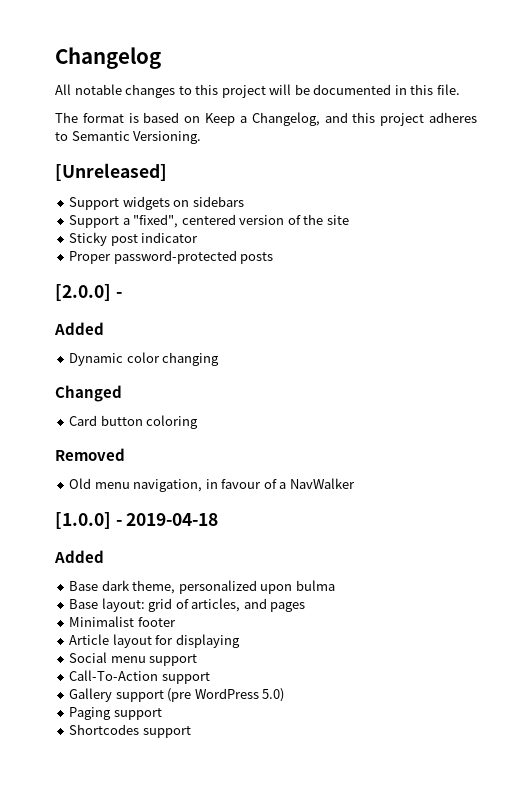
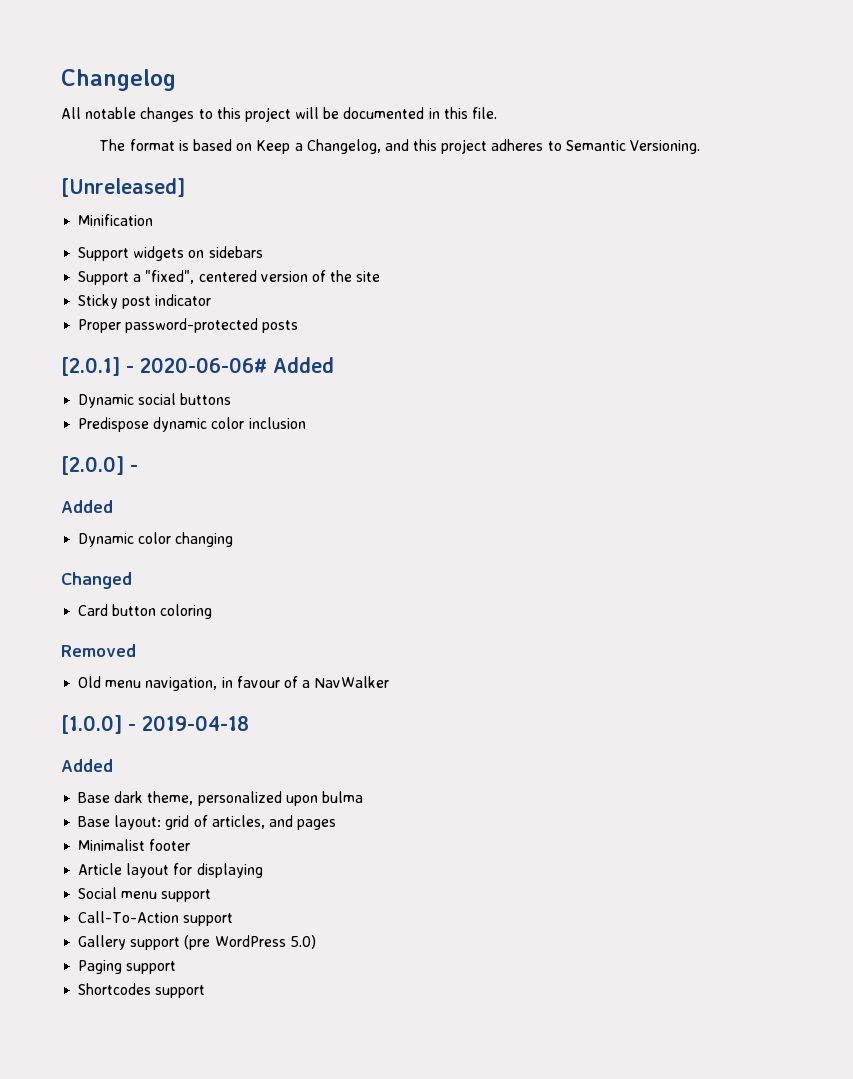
(167, 172) none -> [78,214,154,226] // Minification
(274, 258) none -> [61,357,334,376] [78,393,232,408] [78,417,306,432] // [2.0.1] - 2020-06-06# Added // Dynamic social buttons // Predispose dynamic color inclusion

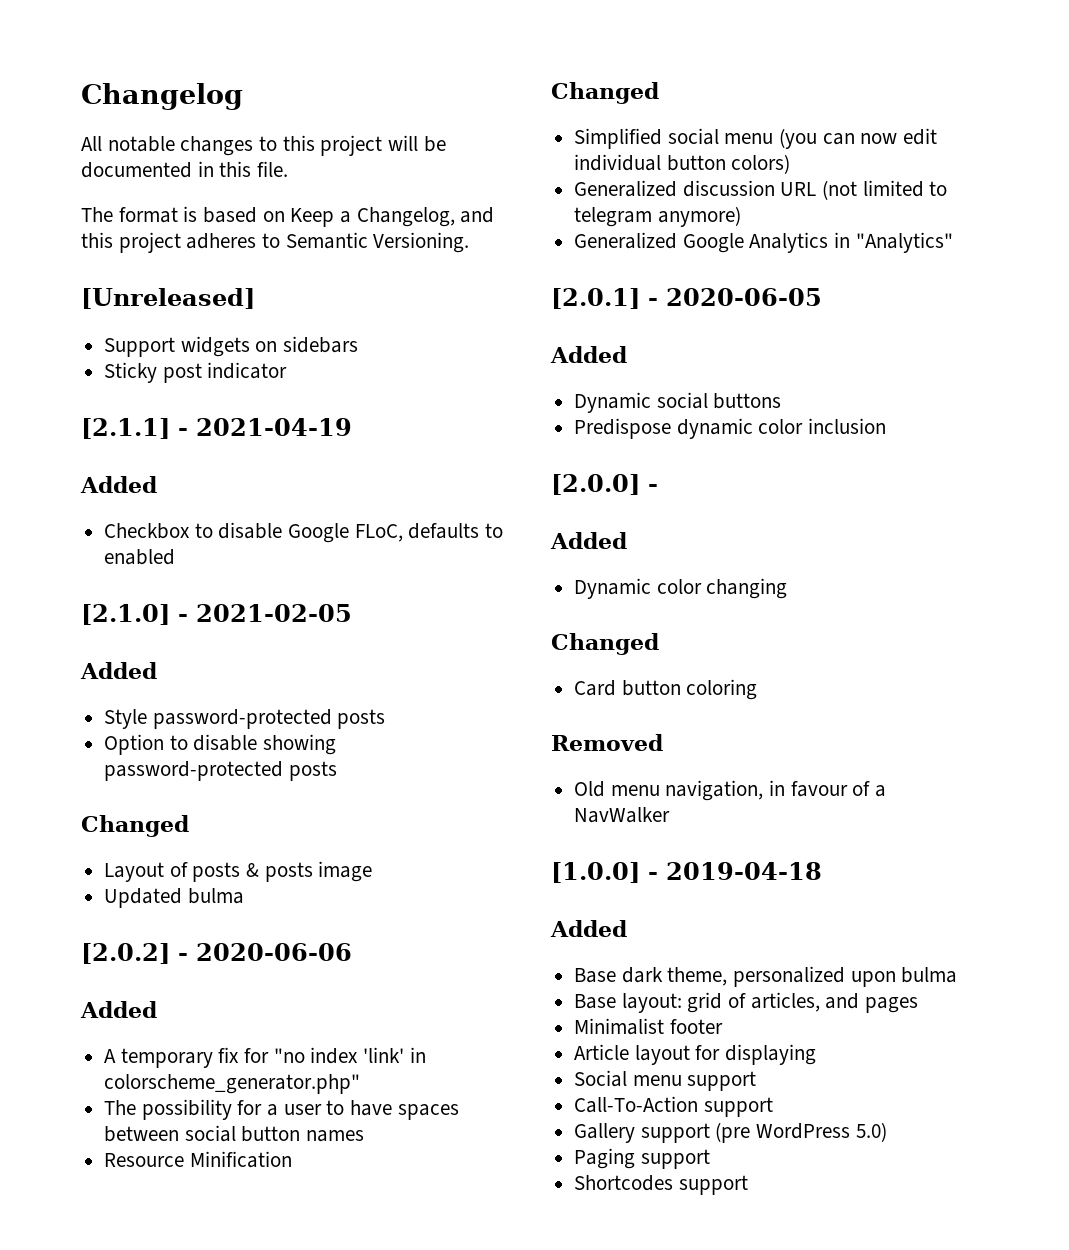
[78,214,154,226] // Minification -> (255, 298) none
[78,270,381,285] [78,294,212,309] [78,318,299,333] Support a "fixed", centered version of the site // Sticky post indicator // Proper password-protected posts -> [104,362,288,383] [81,418,352,439] [80,476,157,493] [104,522,504,543] [104,549,176,565] [81,604,352,625] [80,662,157,679] [104,709,386,729] [104,734,337,755] [104,761,337,781] [81,815,189,837] [104,861,373,882] [104,888,244,908] [81,943,352,964] [80,1001,157,1018] [104,1047,426,1068] [104,1074,361,1094] [104,1099,459,1120] [104,1125,365,1142] [104,1151,292,1168] [551,82,659,104] [574,128,938,149] [574,154,791,174] [574,180,948,200] [574,206,741,227] [574,232,953,253] Sticky post indicator // [2.1.1] - 2021-04-19 // Added // Checkbox to disable Google FLoC, defaults to enabled // [2.1.0] - 2021-02-05 // Added // Style password-protected posts // Option to disable showing password-protected posts // Changed // Layout of posts & posts image // Updated bulma // [2.0.2] - 2020-06-06 // Added // A temporary fix for "no index 'link' in colorscheme_generator.php" // The possibility for a user to have spaces between social button names // Resource Minification // Changed // Simplified social menu (you can now edit individual button colors) // Generalized discussion URL (not limited to telegram anymore) // Generalized Google Analytics in "Analytics"
[140,357,267,373] 2020-06-06# -> [666,288,822,306] 2020-06-05 //

